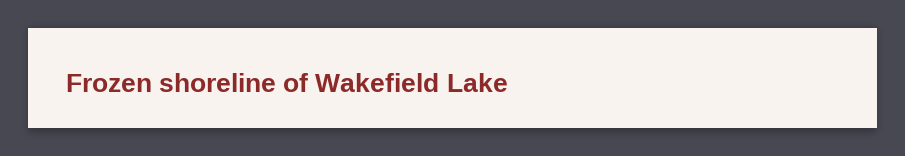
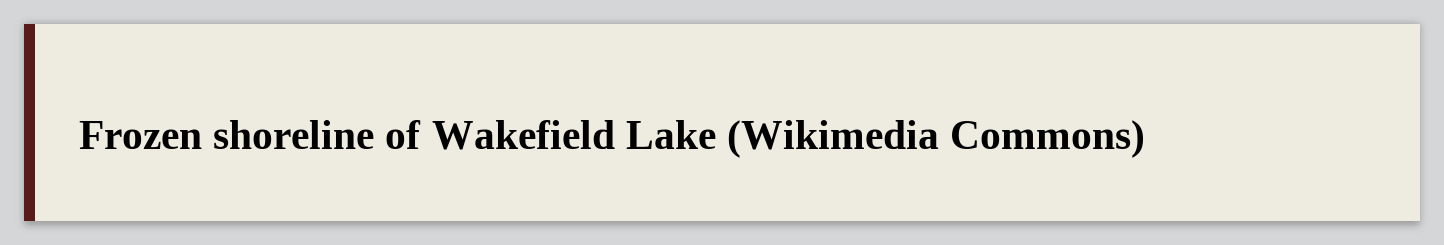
(508, 82) none -> [727,120,1146,158] (Wikimedia Commons)

